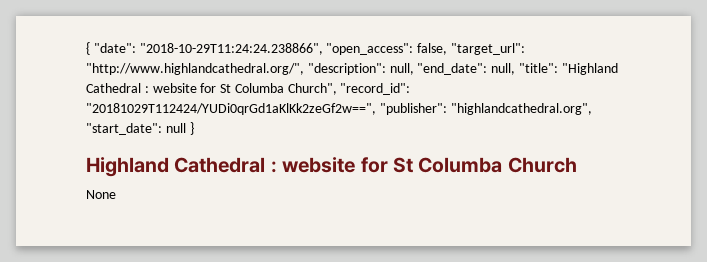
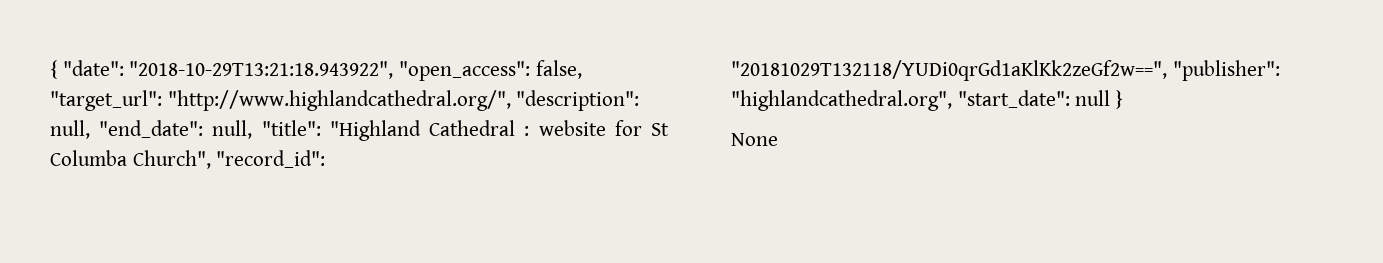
[139,43,323,55] "2018-10-29T11:24:24.238866", -> [129,61,394,79] "2018-10-29T13:21:18.943922",
[86,103,376,115] "20181029T112424/YUDi0qrGd1aKlKk2zeGf2w==", -> [731,60,1167,81] "20181029T132118/YUDi0qrGd1aKlKk2zeGf2w==",
[86,157,577,177] // Highland Cathedral : website for St Columba Church -> (1124, 99) none

